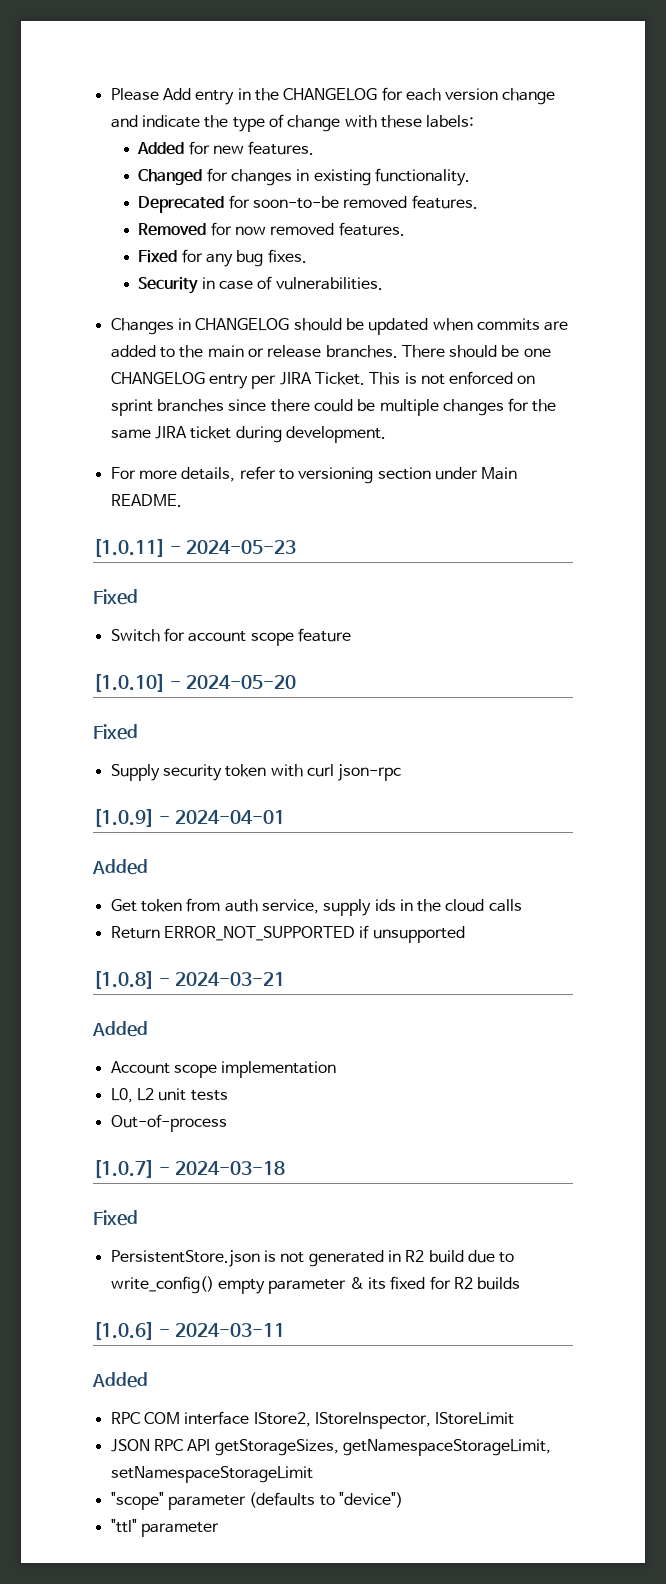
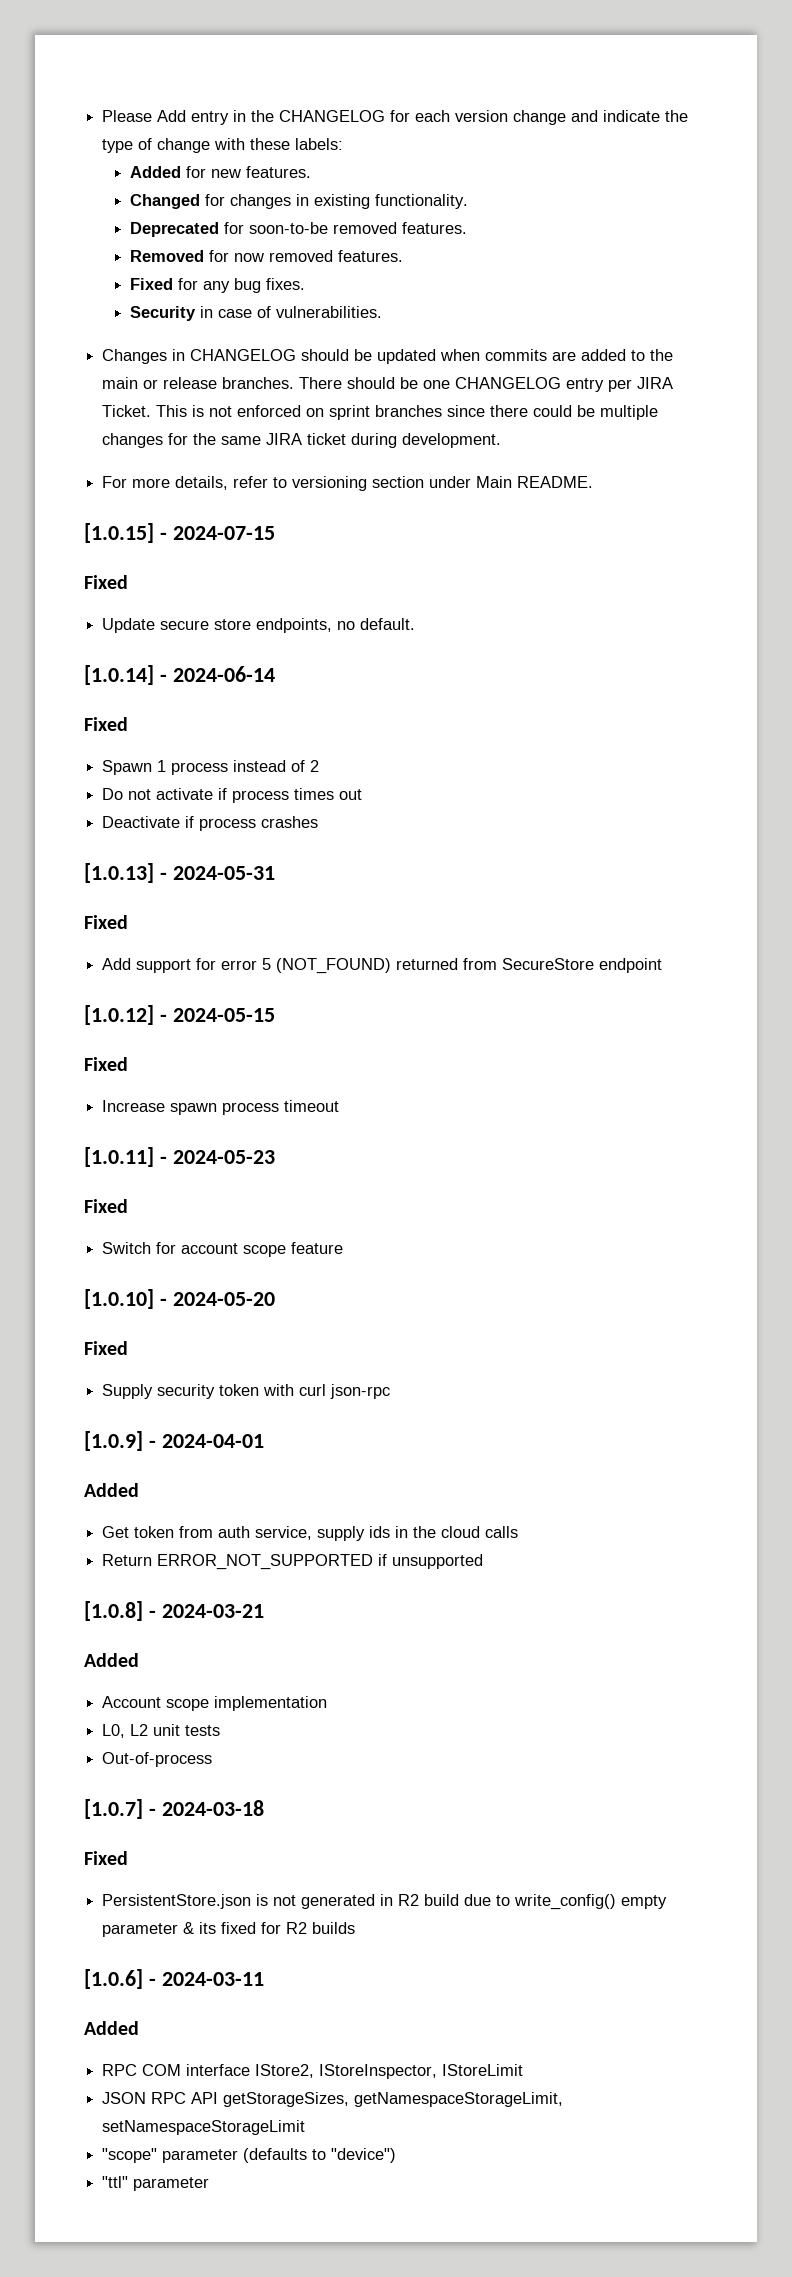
(182, 500) none -> [84,523,275,543] [84,575,128,589] [102,618,416,633] [84,665,275,685] [84,717,128,731] [102,760,320,775] [102,788,363,803] [102,816,319,831] [84,863,275,883] [84,915,128,929] [102,958,663,974] [84,1005,275,1025] [84,1057,128,1071] [102,1100,340,1115] // [1.0.15] - 2024-07-15 // Fixed // Update secure store endpoints, no default. // [1.0.14] - 2024-06-14 // Fixed // Spawn 1 process instead of 2 // Do not activate if process times out // Deactivate if process crashes // [1.0.13] - 2024-05-31 // Fixed // Add support for error 5 (NOT_FOUND) returned from SecureStore endpoint // [1.0.12] - 2024-05-15 // Fixed // Increase spawn process timeout

